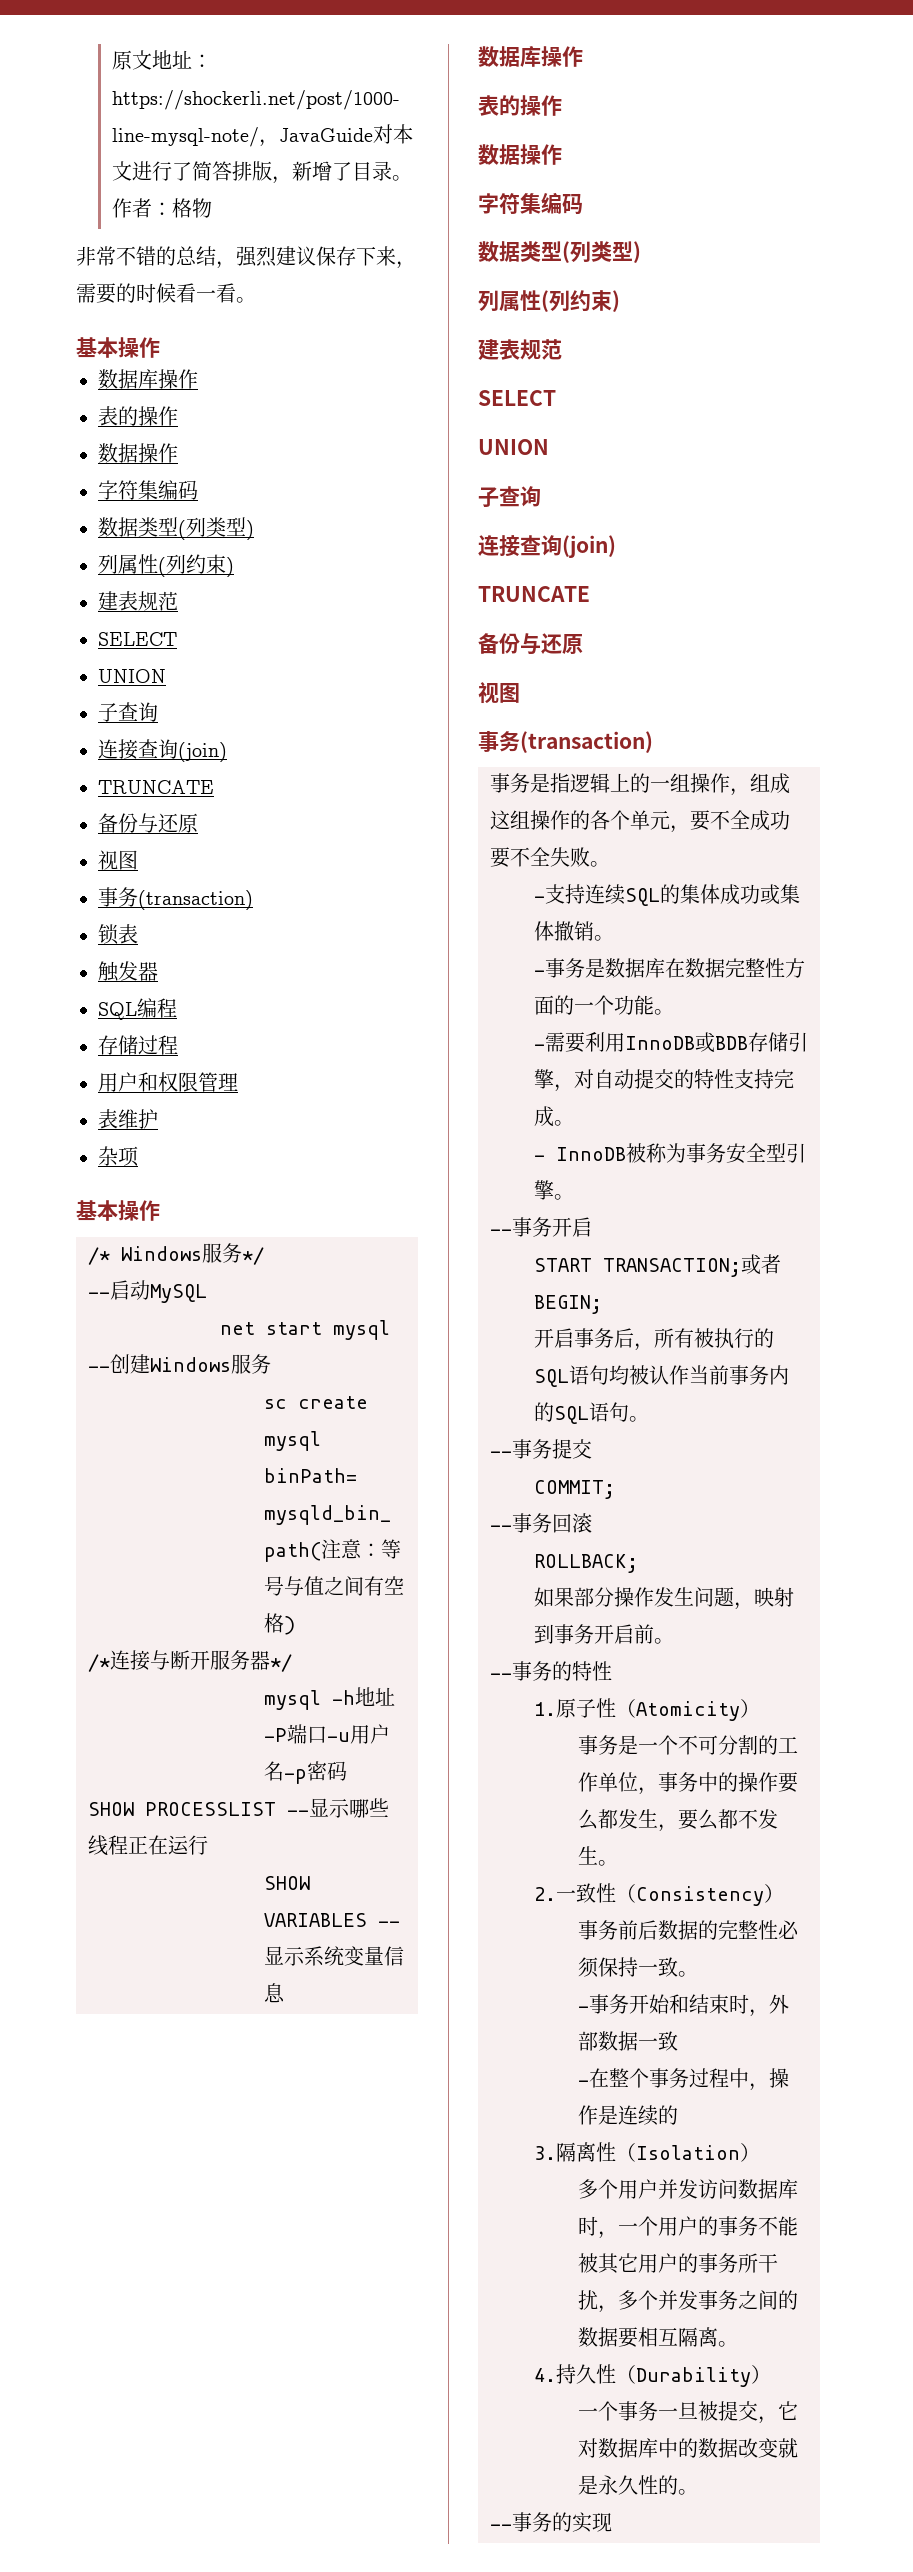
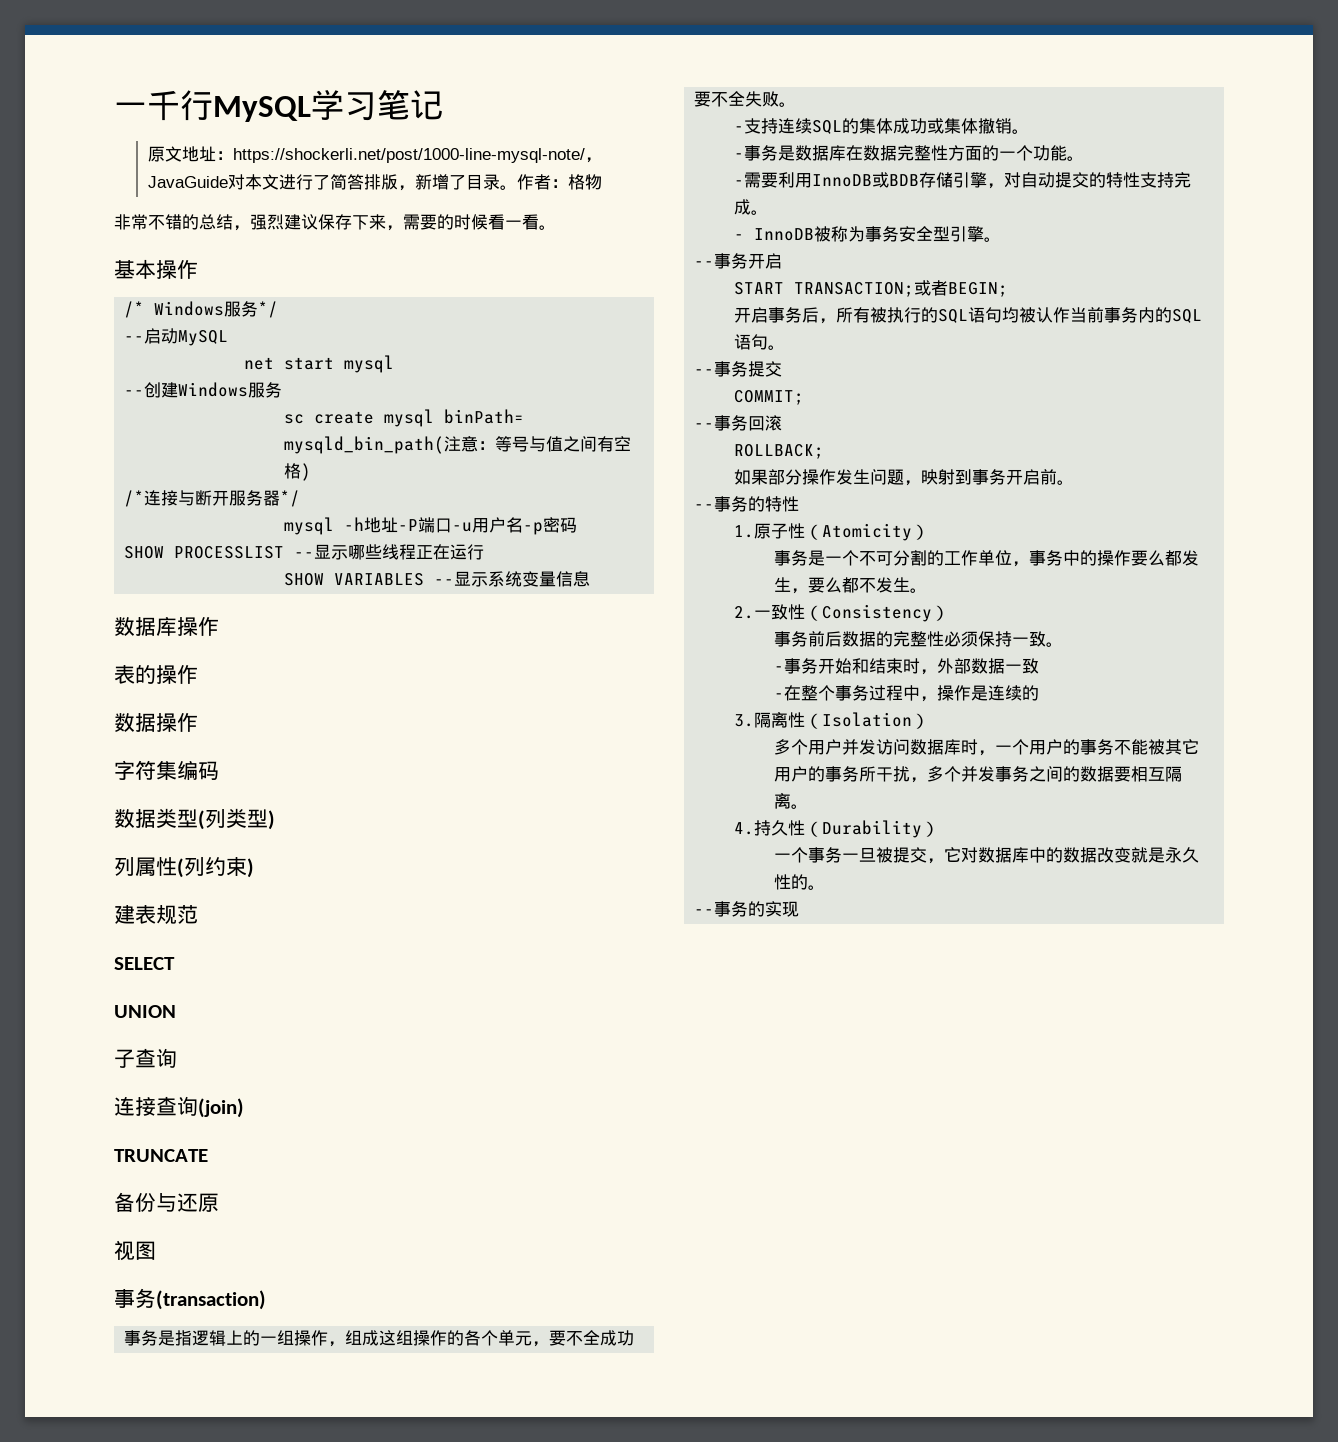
(111, 60) none -> [114,90,443,122] 一千行MySQL学习笔记 //
[98,369,198,389] [98,406,178,426] [98,443,178,463] [98,480,198,500] [98,517,254,540] [98,554,234,577] [98,591,178,611] [98,632,177,646] [98,669,166,683] [98,702,158,722] [98,739,227,762] [98,780,214,794] [98,813,198,833] [98,850,138,870] [98,887,253,910] [98,924,138,945] [98,961,158,982] [98,998,177,1020] [98,1035,178,1055] [98,1072,238,1092] [98,1109,158,1129] [98,1146,139,1167] [76,1200,160,1221] // 数据库操作 // 表的操作 // 数据操作 // 字符集编码 // 数据类型(列类型) // 列属性(列约束) // 建表规范 // SELECT // UNION // 子查询 // 连接查询(join) // TRUNCATE // 备份与还原 // 视图 // 事务(transaction) // 锁表 // 触发器 // SQL编程 // 存储过程 // 用户和权限管理 // 表维护 // 杂项 // 基本操作 -> (198, 269) none

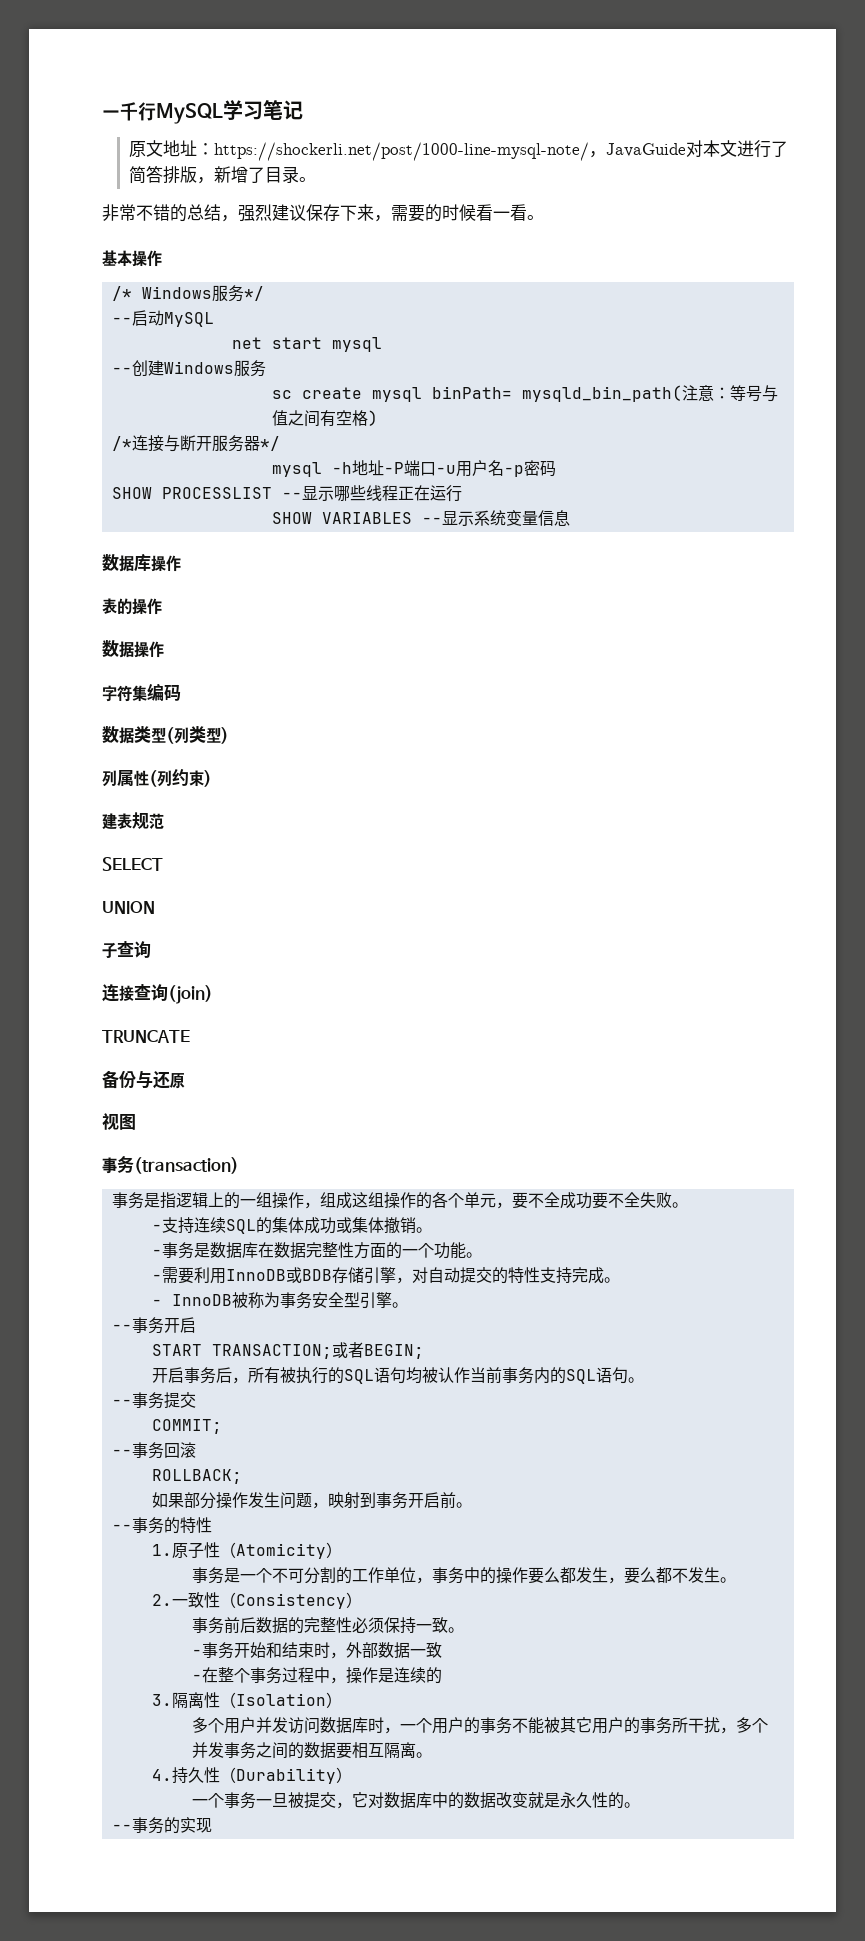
[516,174,602,190] 作者：格物 -> (317, 179) none

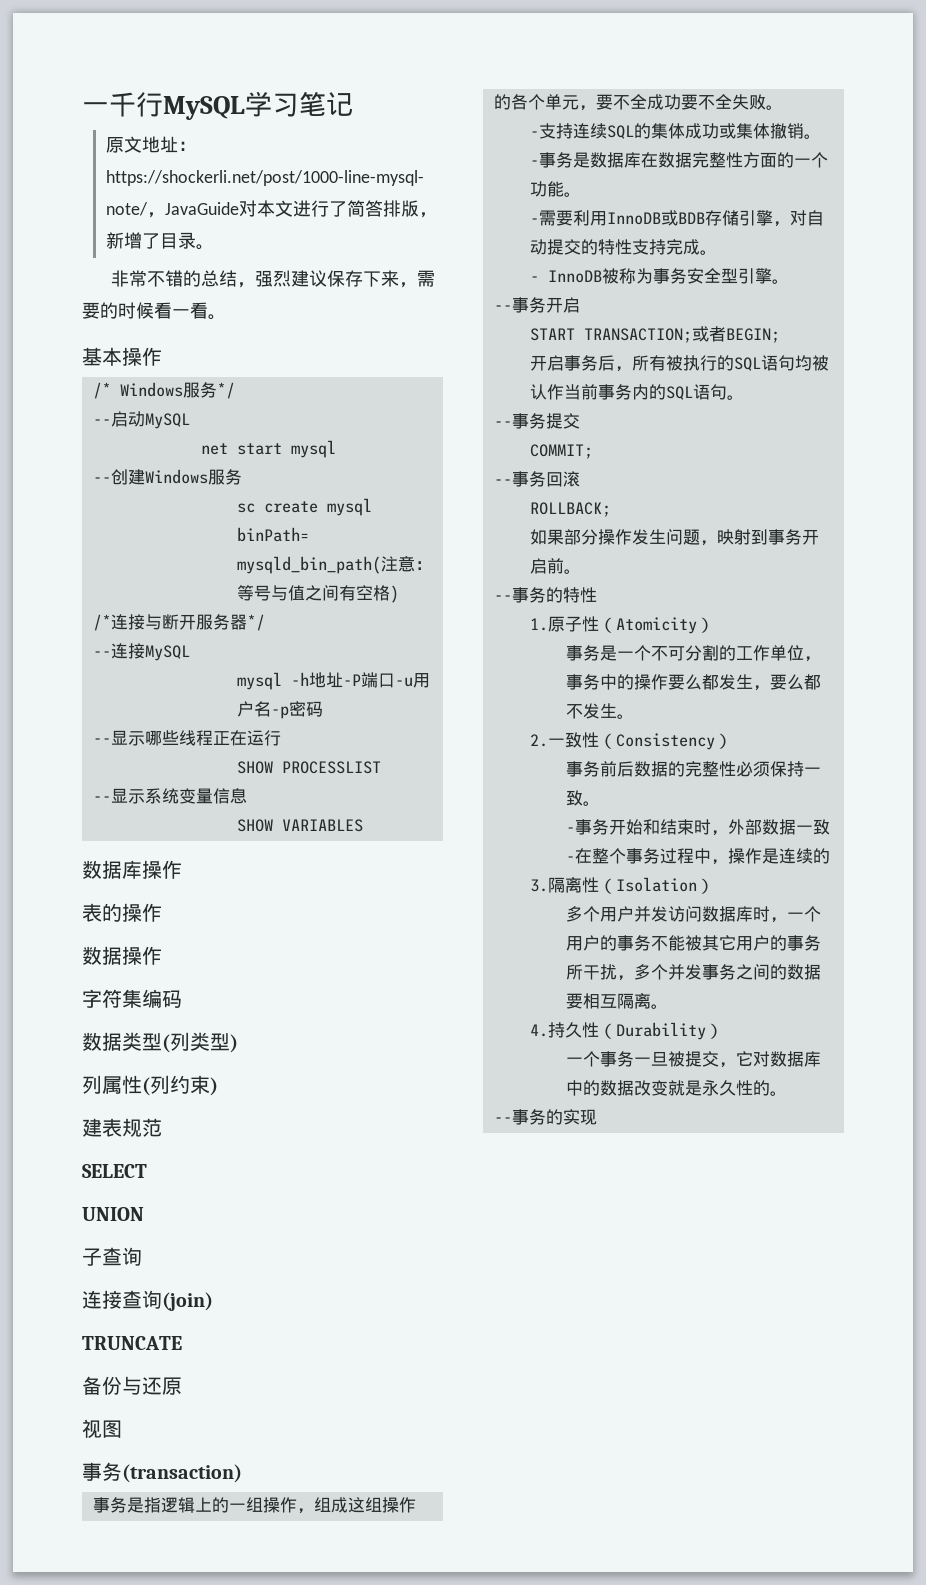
(281, 443) none -> [92,643,190,661] // --连接MySQL
[112,487,273,499] SHOW PROCESSLIST -> (323, 709) none
[322,512,413,524] VARIABLES -> [281,761,381,774] PROCESSLIST //
(571, 518) none -> [236,819,363,832] // SHOW VARIABLES

